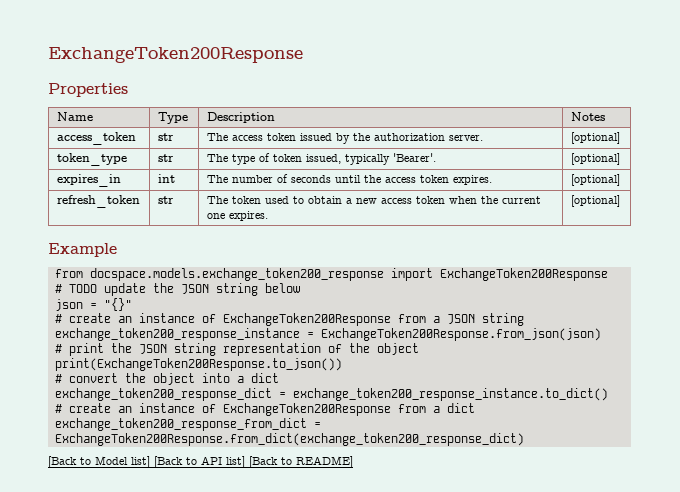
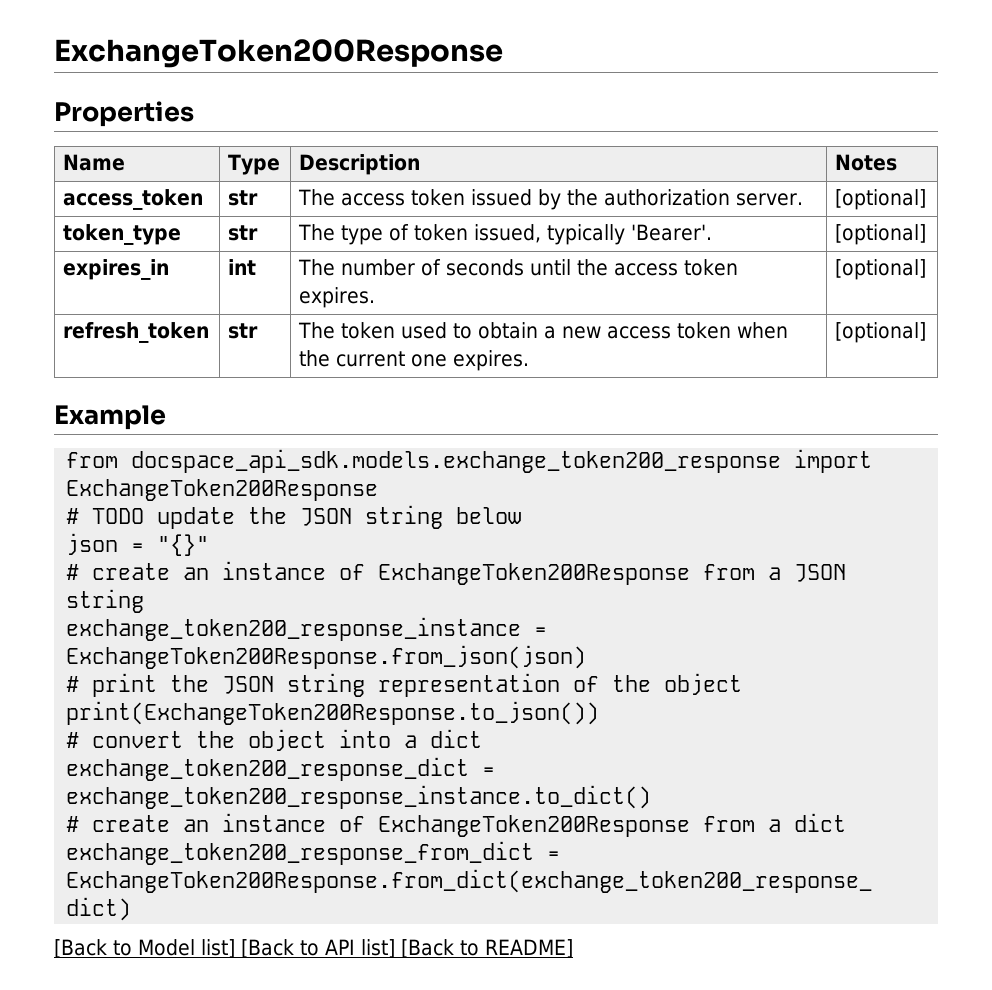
[89,268,384,281] docspace.models.exchange_token200_response -> [131,449,782,473] docspace_api_sdk.models.exchange_token200_response

